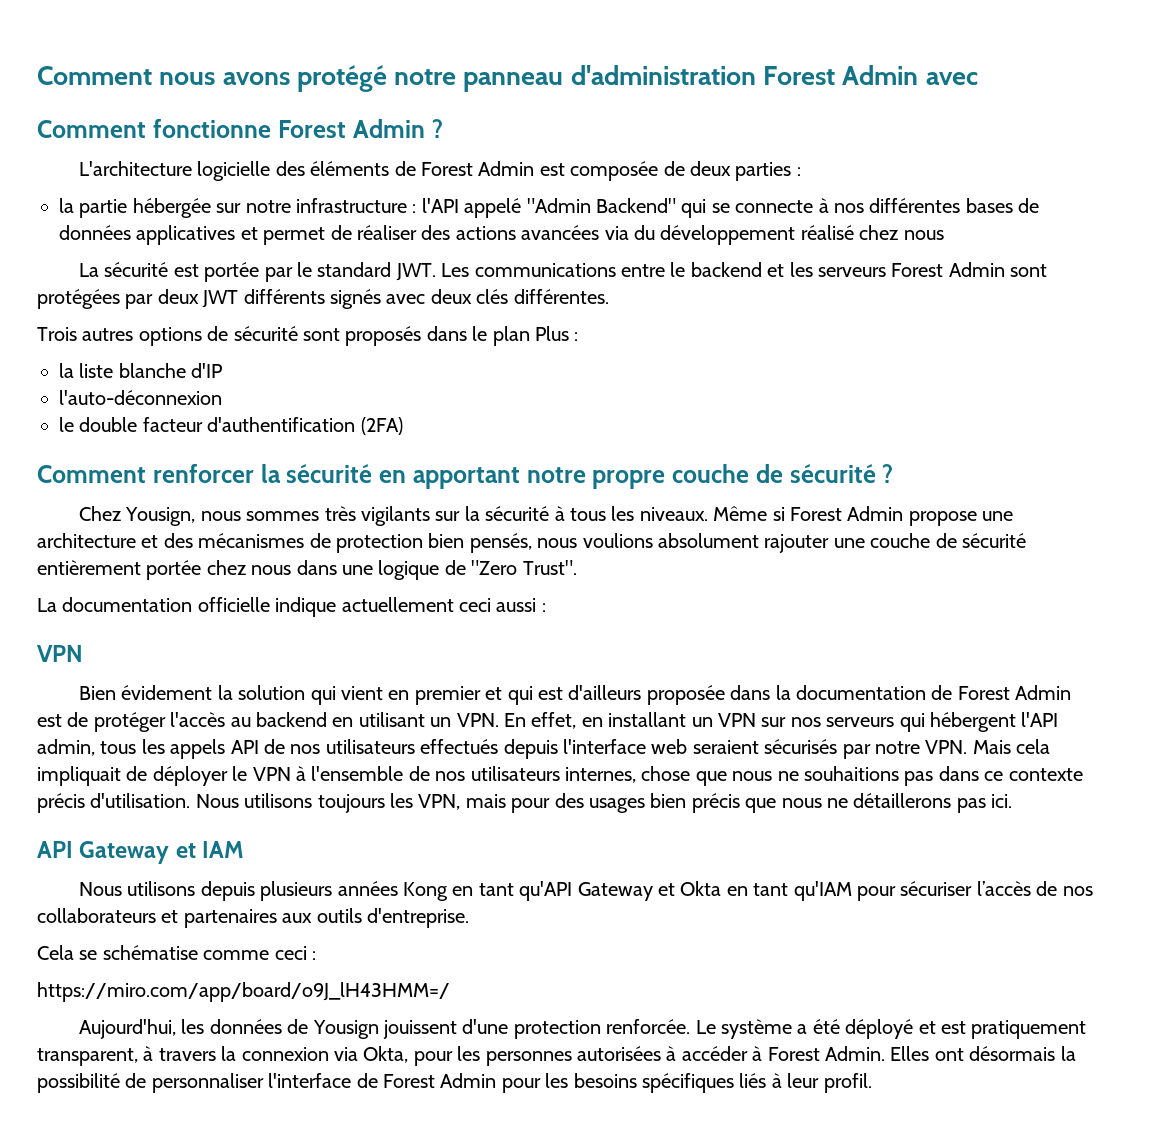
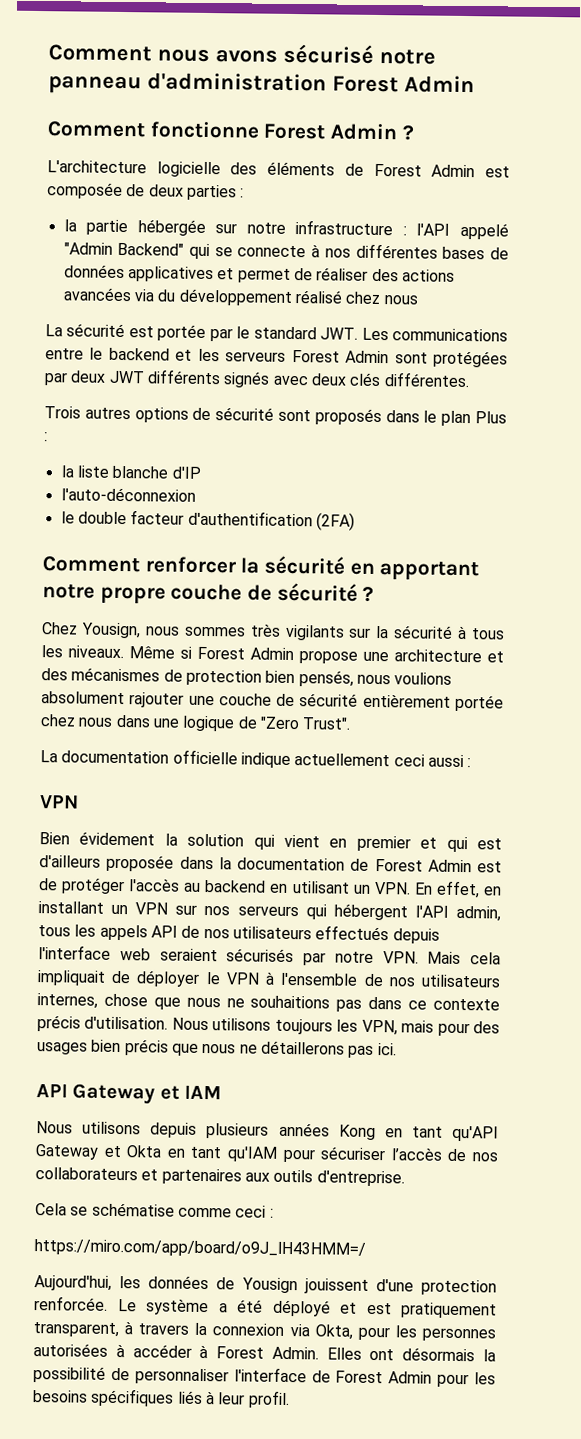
[296,65,387,92] protégé -> [283,43,374,64] sécurisé
[925,72,978,85] avec -> (475, 84) none

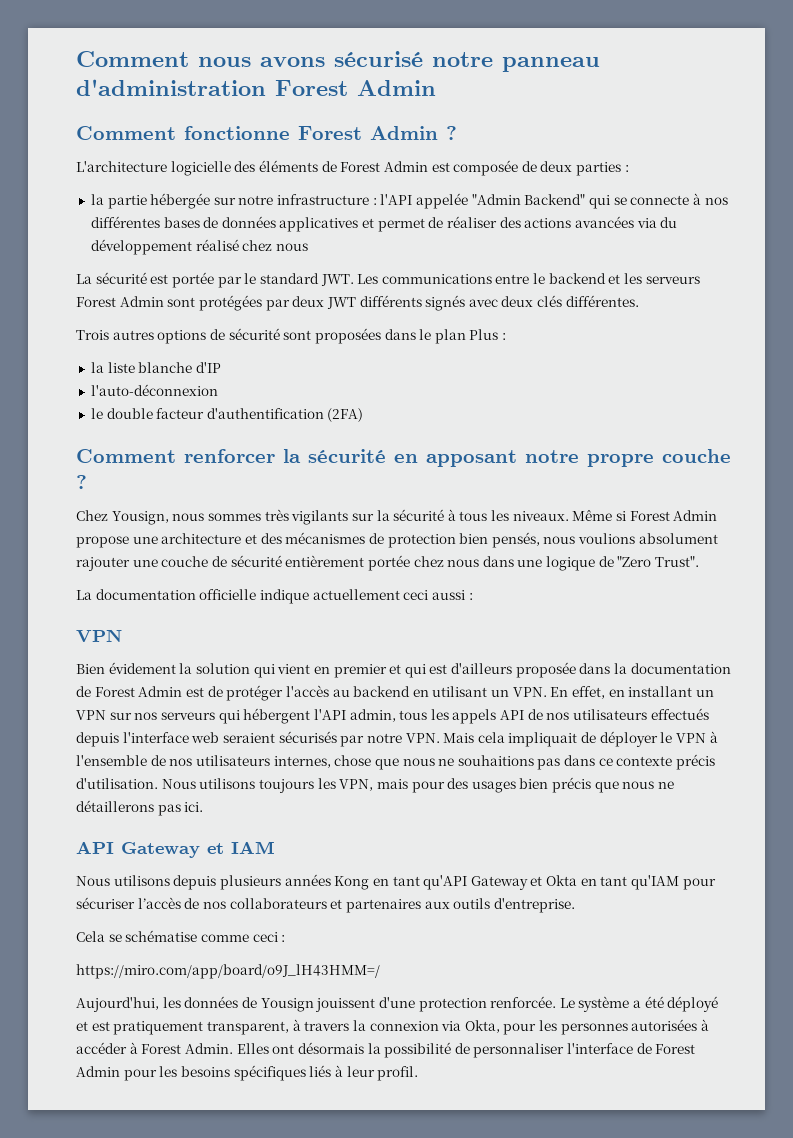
[460,222,510,240] appelé -> [416,193,469,209] appelée
[314,408,382,426] proposés -> [314,328,381,344] proposées
[379,561,480,581] apportant -> [426,450,517,467] apposant
[247,582,358,602] de sécurité -> (731, 456) none

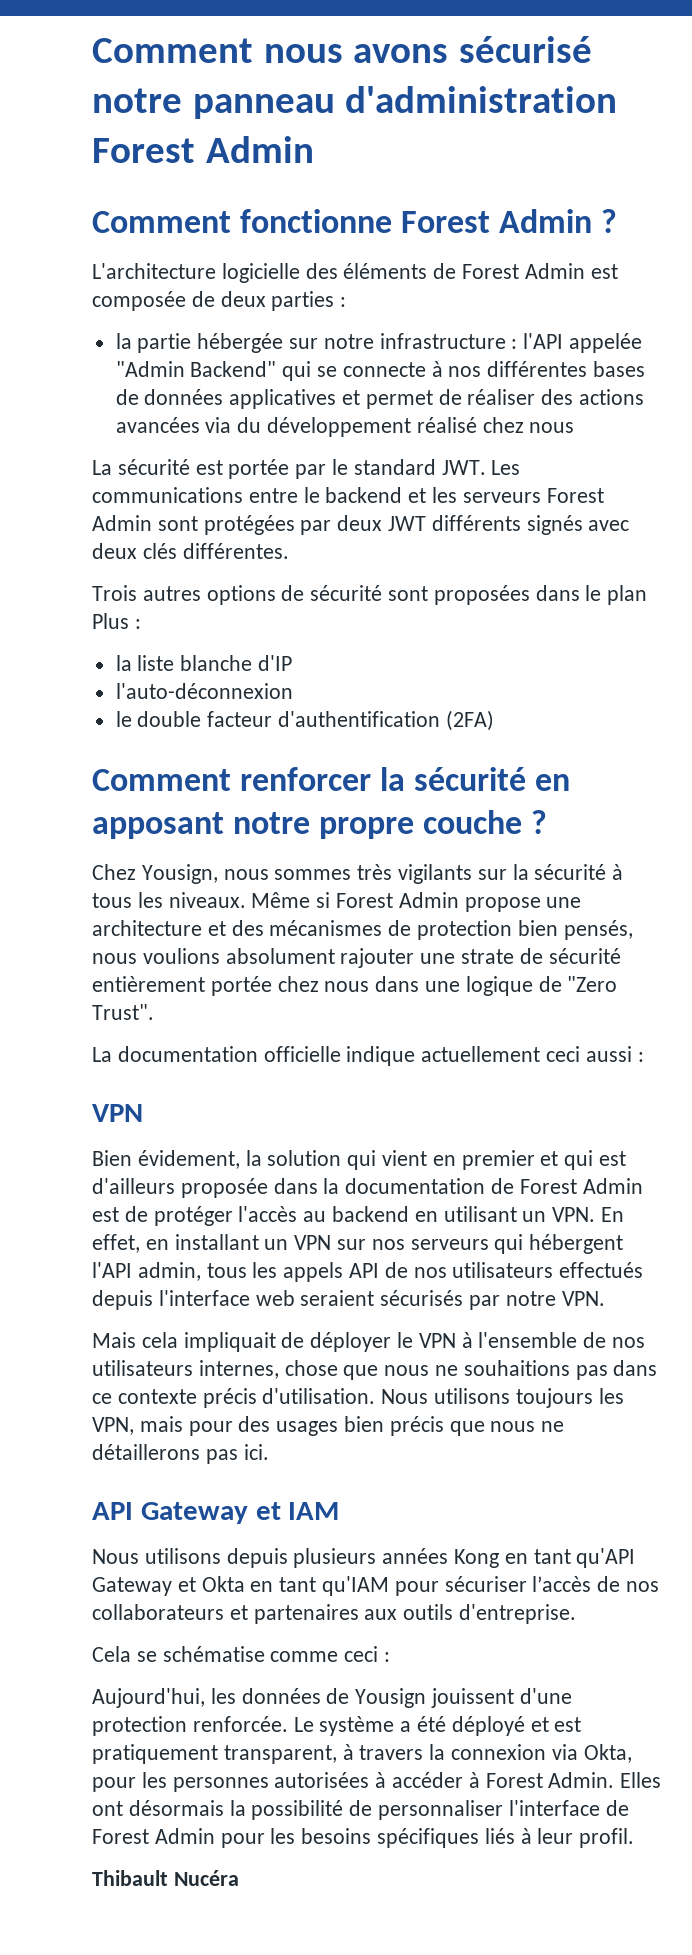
[161,556,209,567] couche -> [461,949,515,964] strate
[108,662,176,674] évidement -> [137,1150,240,1169] évidement,
(440, 738) none -> (605, 1298) //
[76,964,380,979] // https://miro.com/app/board/o9J_lH43HMM=/ -> (391, 1657) none
(419, 1073) none -> [92,1870,239,1886] // Thibault Nucéra

